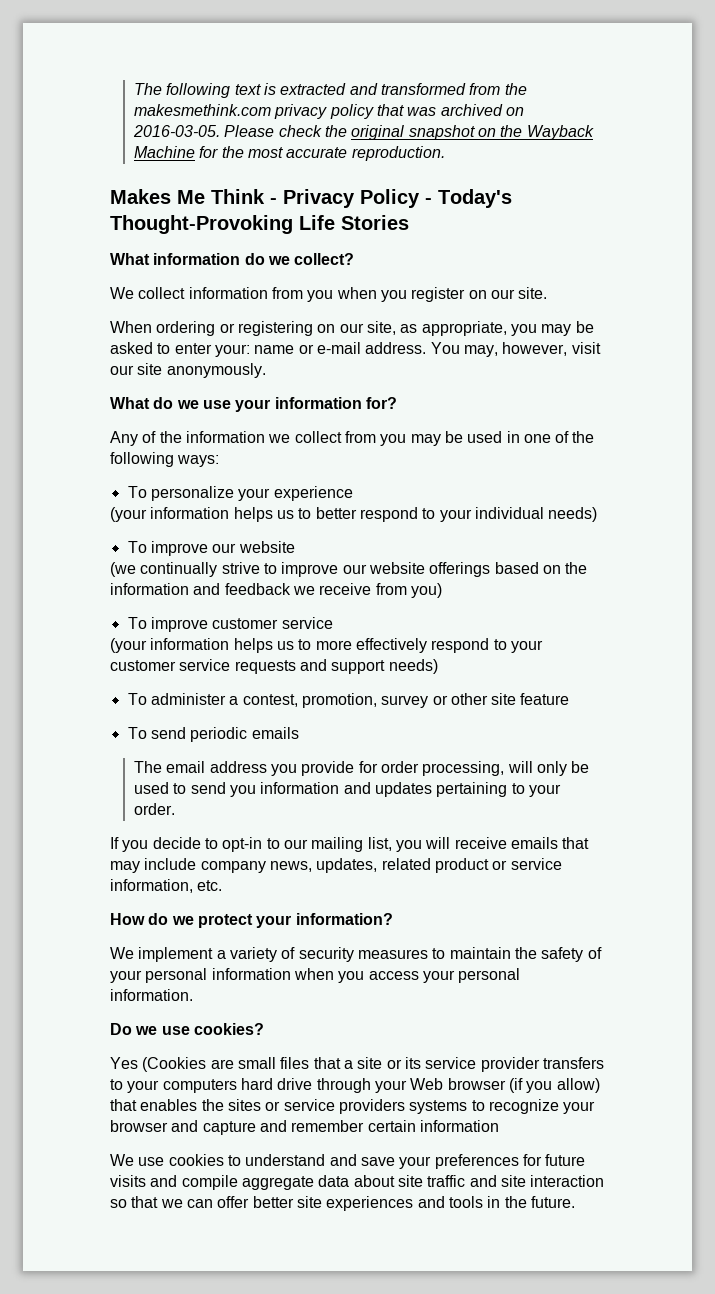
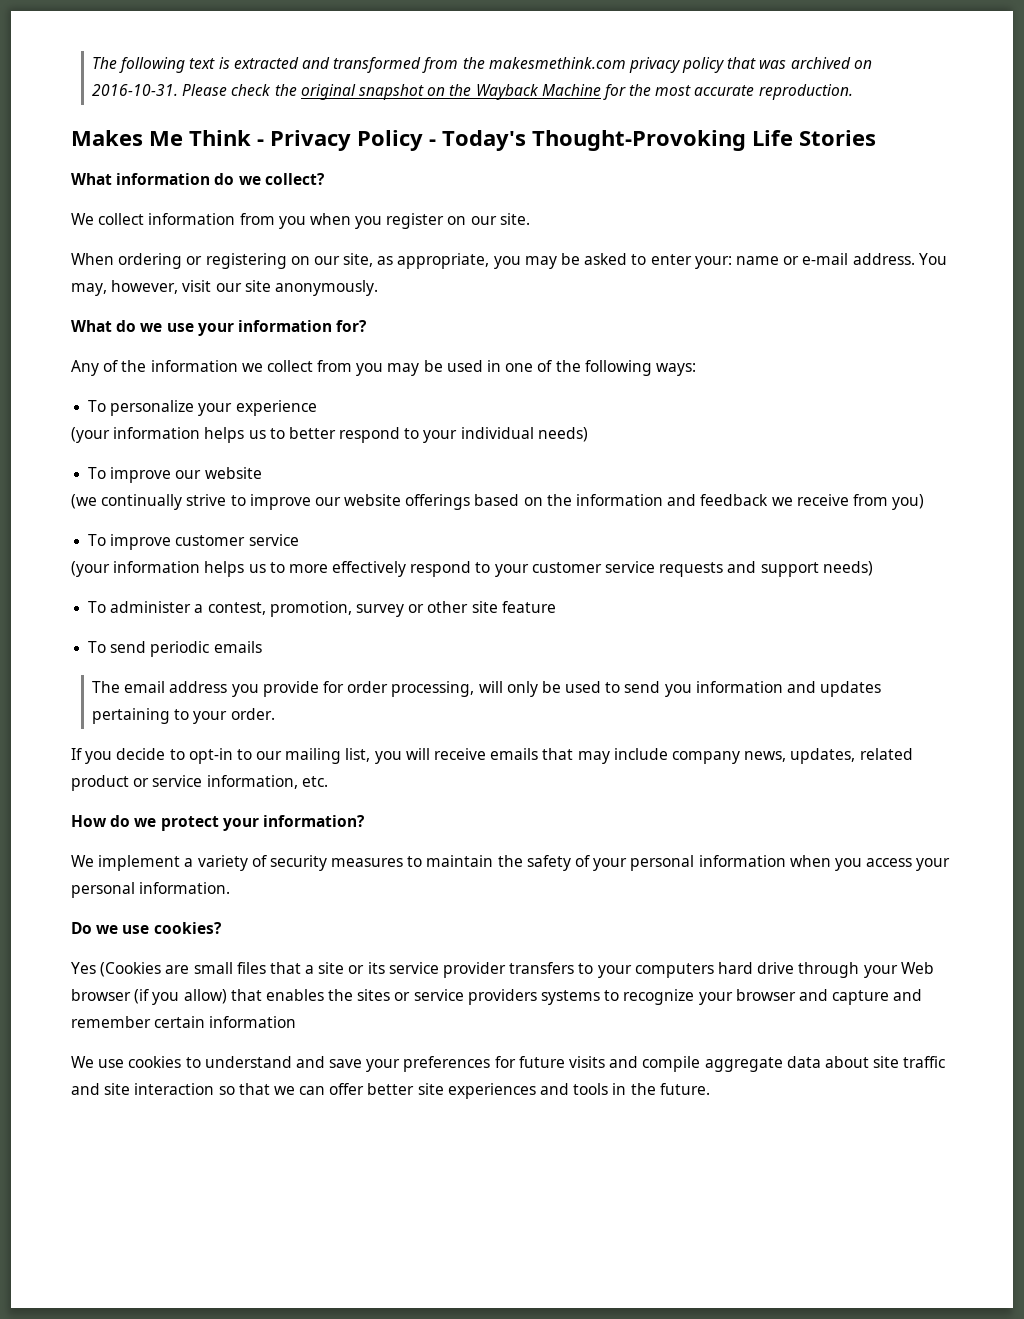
[133,125,221,137] 2016-03-05. -> [92,84,179,96] 2016-10-31.

